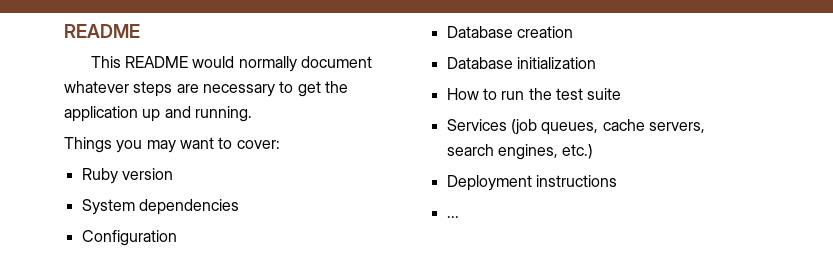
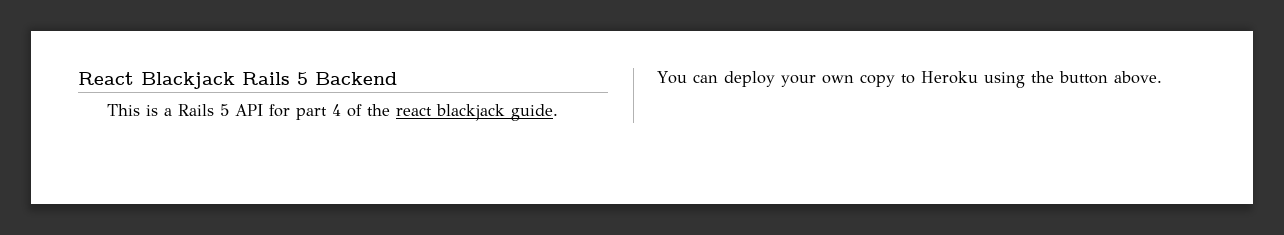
[64,24,140,38] [90,56,373,72] [64,81,348,97] [64,106,252,122] [64,137,280,153] [81,168,173,184] [81,199,239,215] [81,230,177,246] [446,26,573,38] [446,57,596,69] [446,88,622,100] [446,119,705,135] [446,144,594,160] [446,175,617,191] [446,216,459,218] README // This README would normally document whatever steps are necessary to get the application up and running. // Things you may want to cover: // Ruby version // System dependencies // Configuration // Database creation // Database initialization // How to run the test suite // Services (job queues, cache servers, search engines, etc.) // Deployment instructions // ... -> [78,72,397,89] [107,104,559,121] [657,71,1162,88] React Blackjack Rails 5 Backend // This is a Rails 5 API for part 4 of the react blackjack guide. // You can deploy your own copy to Heroku using the button above.

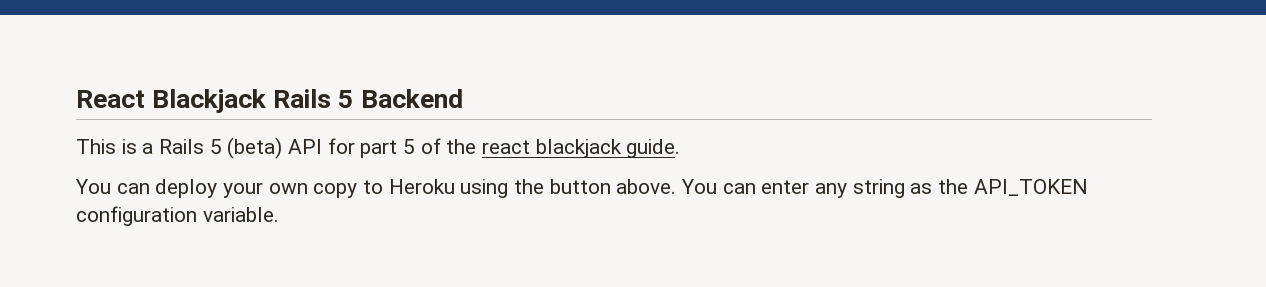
(230, 110) none -> [227,137,283,159] (beta)
[332,104,342,116] 4 -> [403,139,416,154] 5
(1162, 77) none -> [681,179,1088,198] [76,206,279,226] You can enter any string as the API_TOKEN configuration variable.

